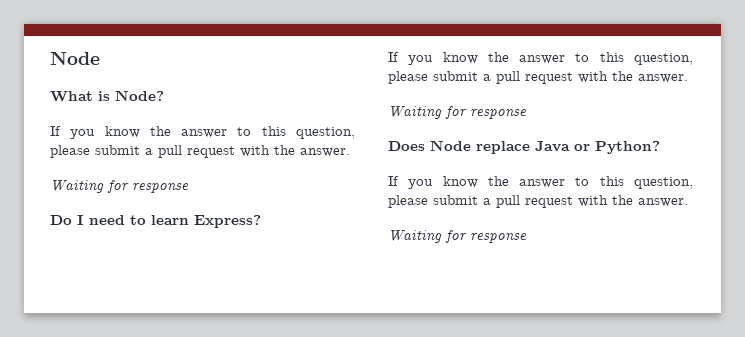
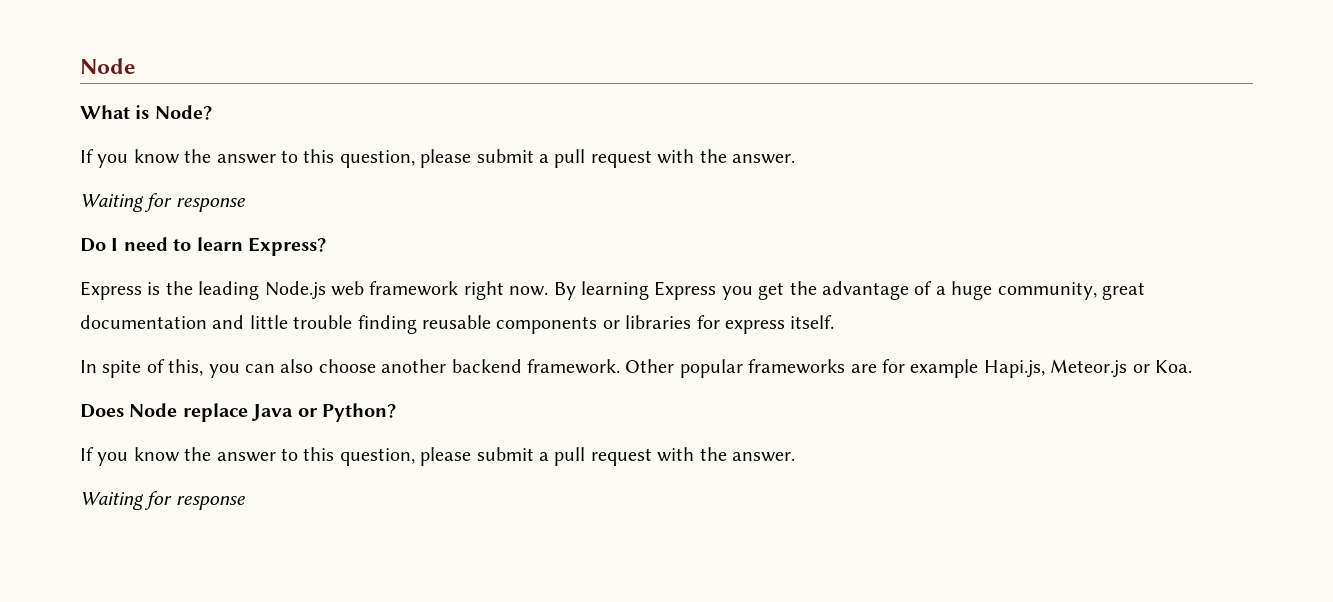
[388,52,693,65] [388,71,688,84] [388,106,527,119] If you know the answer to this question, please submit a pull request with the answer. // Waiting for response -> [80,281,1145,300] [80,315,835,334] [80,359,1192,378] Express is the leading Node.js web framework right now. By learning Express you get the advantage of a huge community, great documentation and little trouble finding reusable components or libraries for express itself. // In spite of this, you can also choose another backend framework. Other popular frameworks are for example Hapi.js, Meteor.js or Koa.

